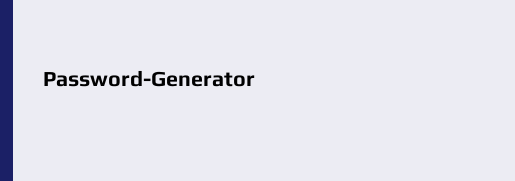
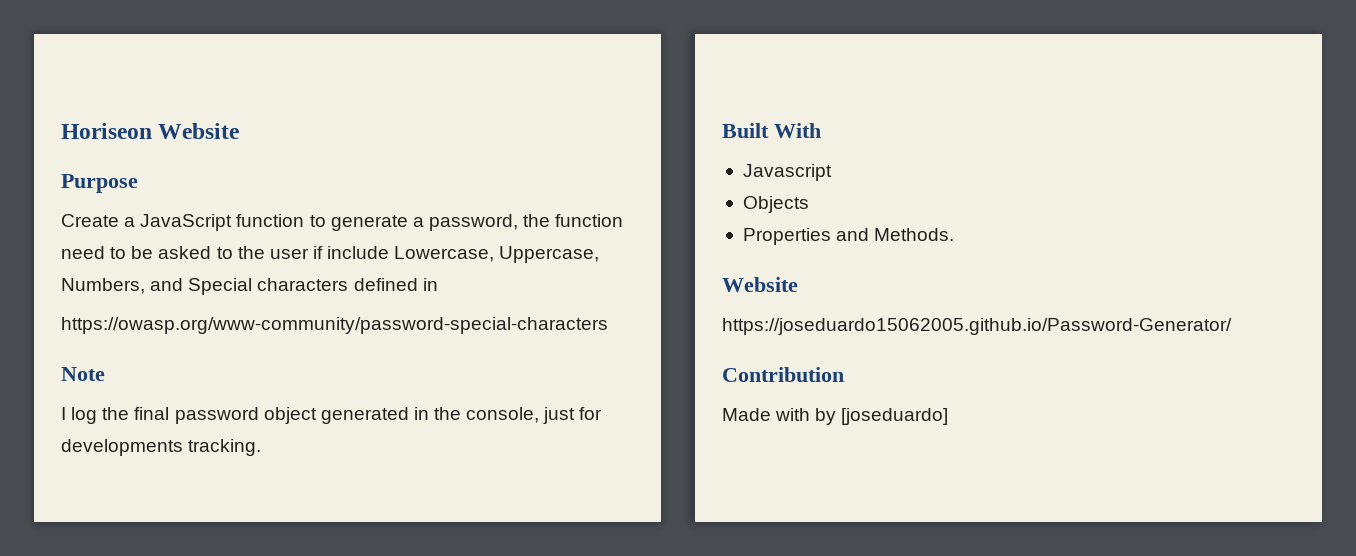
[43,70,255,87] Password-Generator -> [61,123,240,139] [61,174,138,193] [61,214,624,231] [61,246,600,263] [61,278,438,295] [61,317,608,334] [61,367,105,381] [61,407,603,424] [61,439,262,456] [722,123,821,138] [742,164,832,181] [742,196,809,213] [742,228,955,245] [722,277,798,292] [722,318,1232,335] [722,367,844,382] [722,408,949,425] Horiseon Website // Purpose // Create a JavaScript function to generate a password, the function need to be asked to the user if include Lowercase, Uppercase, Numbers, and Special characters defined in // https://owasp.org/www-community/password-special-characters // Note // I log the final password object generated in the console, just for developments tracking. // Built With // Javascript // Objects // Properties and Methods. // Website // https://joseduardo15062005.github.io/Password-Generator/ // Contribution // Made with by [joseduardo]

